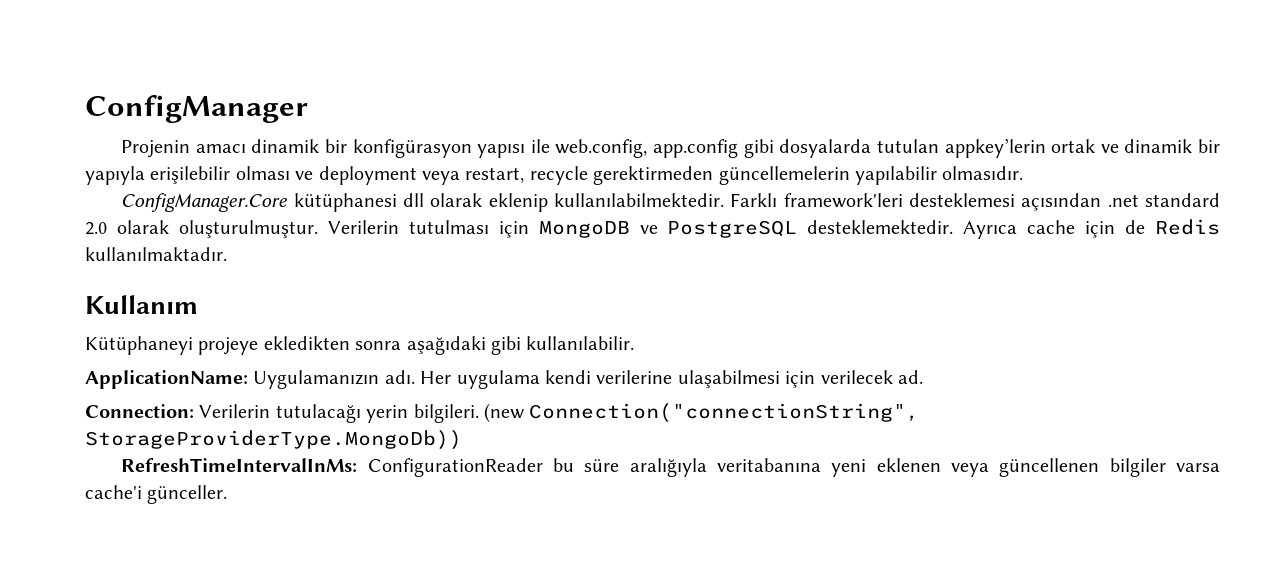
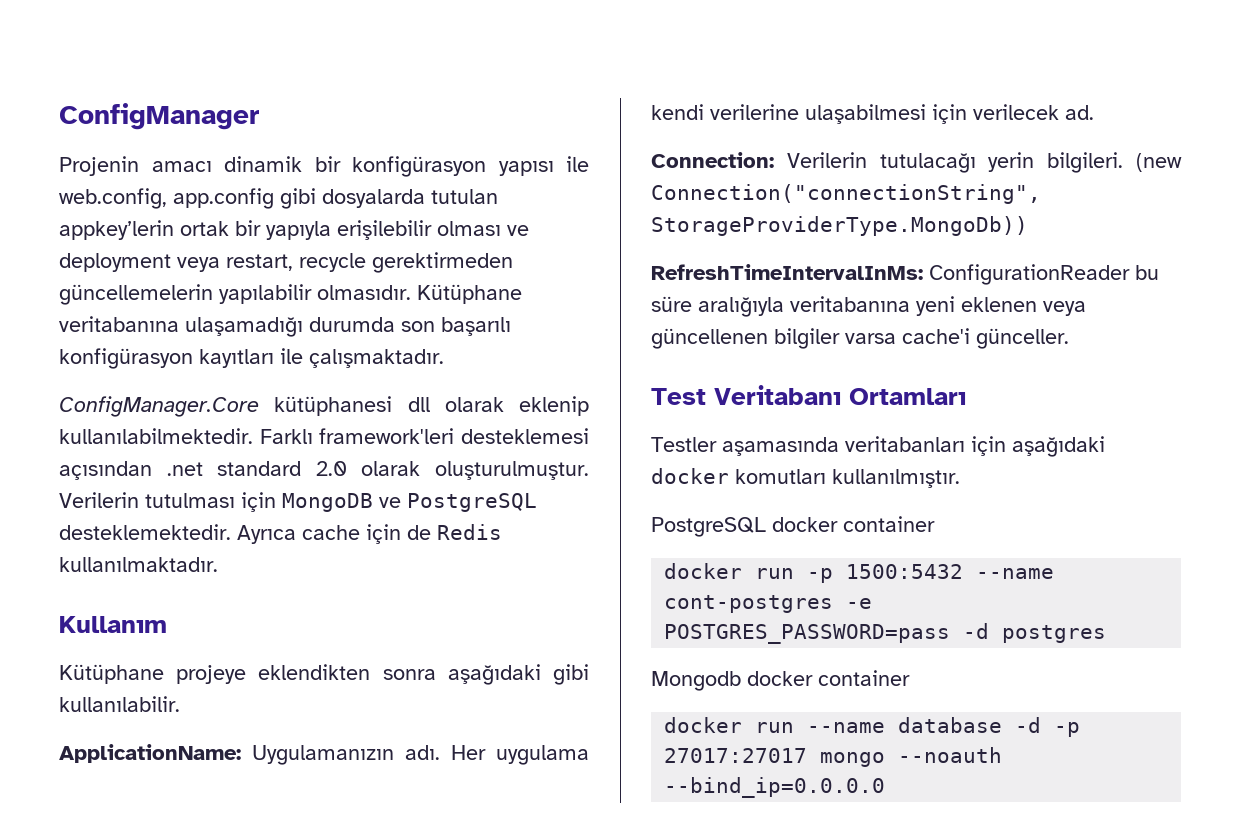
[1100,139,1193,153] ve dinamik -> (229, 228) none
(1024, 173) none -> [417,284,522,304] [59,316,511,337] [59,348,444,369] Kütüphane veritabanına ulaşamadığı durumda son başarılı konfigürasyon kayıtları ile çalışmaktadır.
[85,336,350,355] Kütüphaneyi projeye ekledikten -> [59,664,371,684] Kütüphane projeye eklendikten
(228, 494) none -> [651,385,966,405] [651,436,1105,457] [651,468,960,488] [651,516,935,537] [664,563,1055,583] [664,595,873,613] [664,623,1107,644] [651,670,910,691] [664,717,1081,737] [664,747,1003,767] [664,777,886,798] // Test Veritabanı Ortamları // Testler aşamasında veritabanları için aşağıdaki docker komutları kullanılmıştır. // PostgreSQL docker container // docker run -p 1500:5432 --name cont-postgres -e POSTGRES_PASSWORD=pass -d postgres // Mongodb docker container // docker run --name database -d -p 27017:27017 mongo --noauth --bind_ip=0.0.0.0

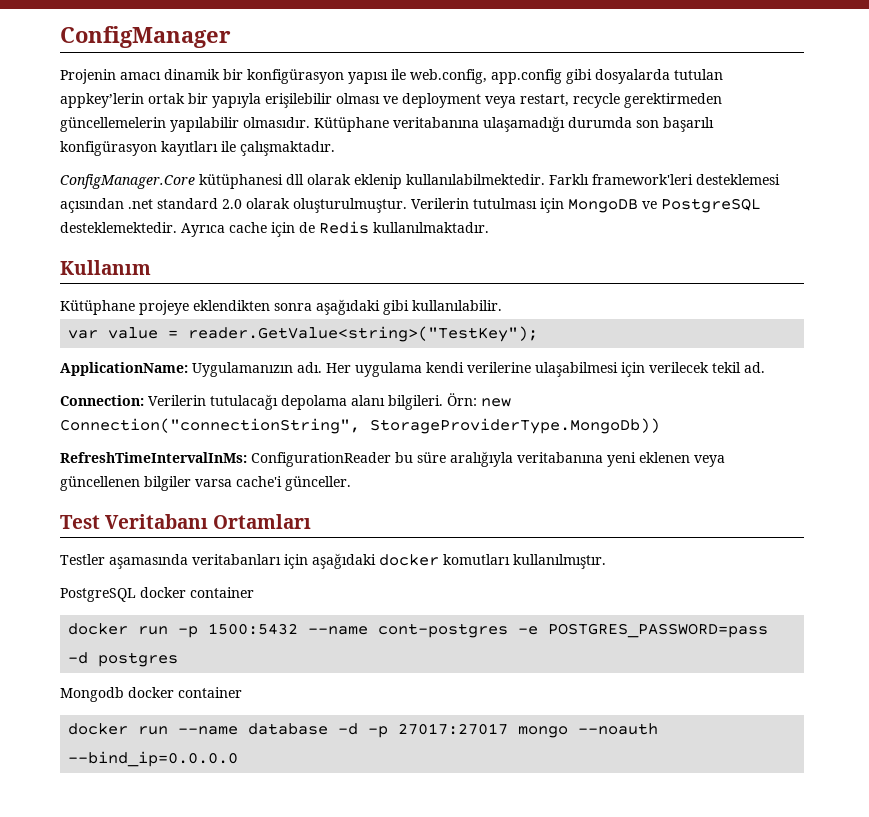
(180, 704) none -> [68,326,539,342] // var value = reader.GetValue<string>("TestKey");
(1059, 112) none -> [712,362,741,373] tekil
[988,152,1182,173] yerin bilgileri. (new -> [281,393,511,410] depolama alanı bilgileri. Örn: new

